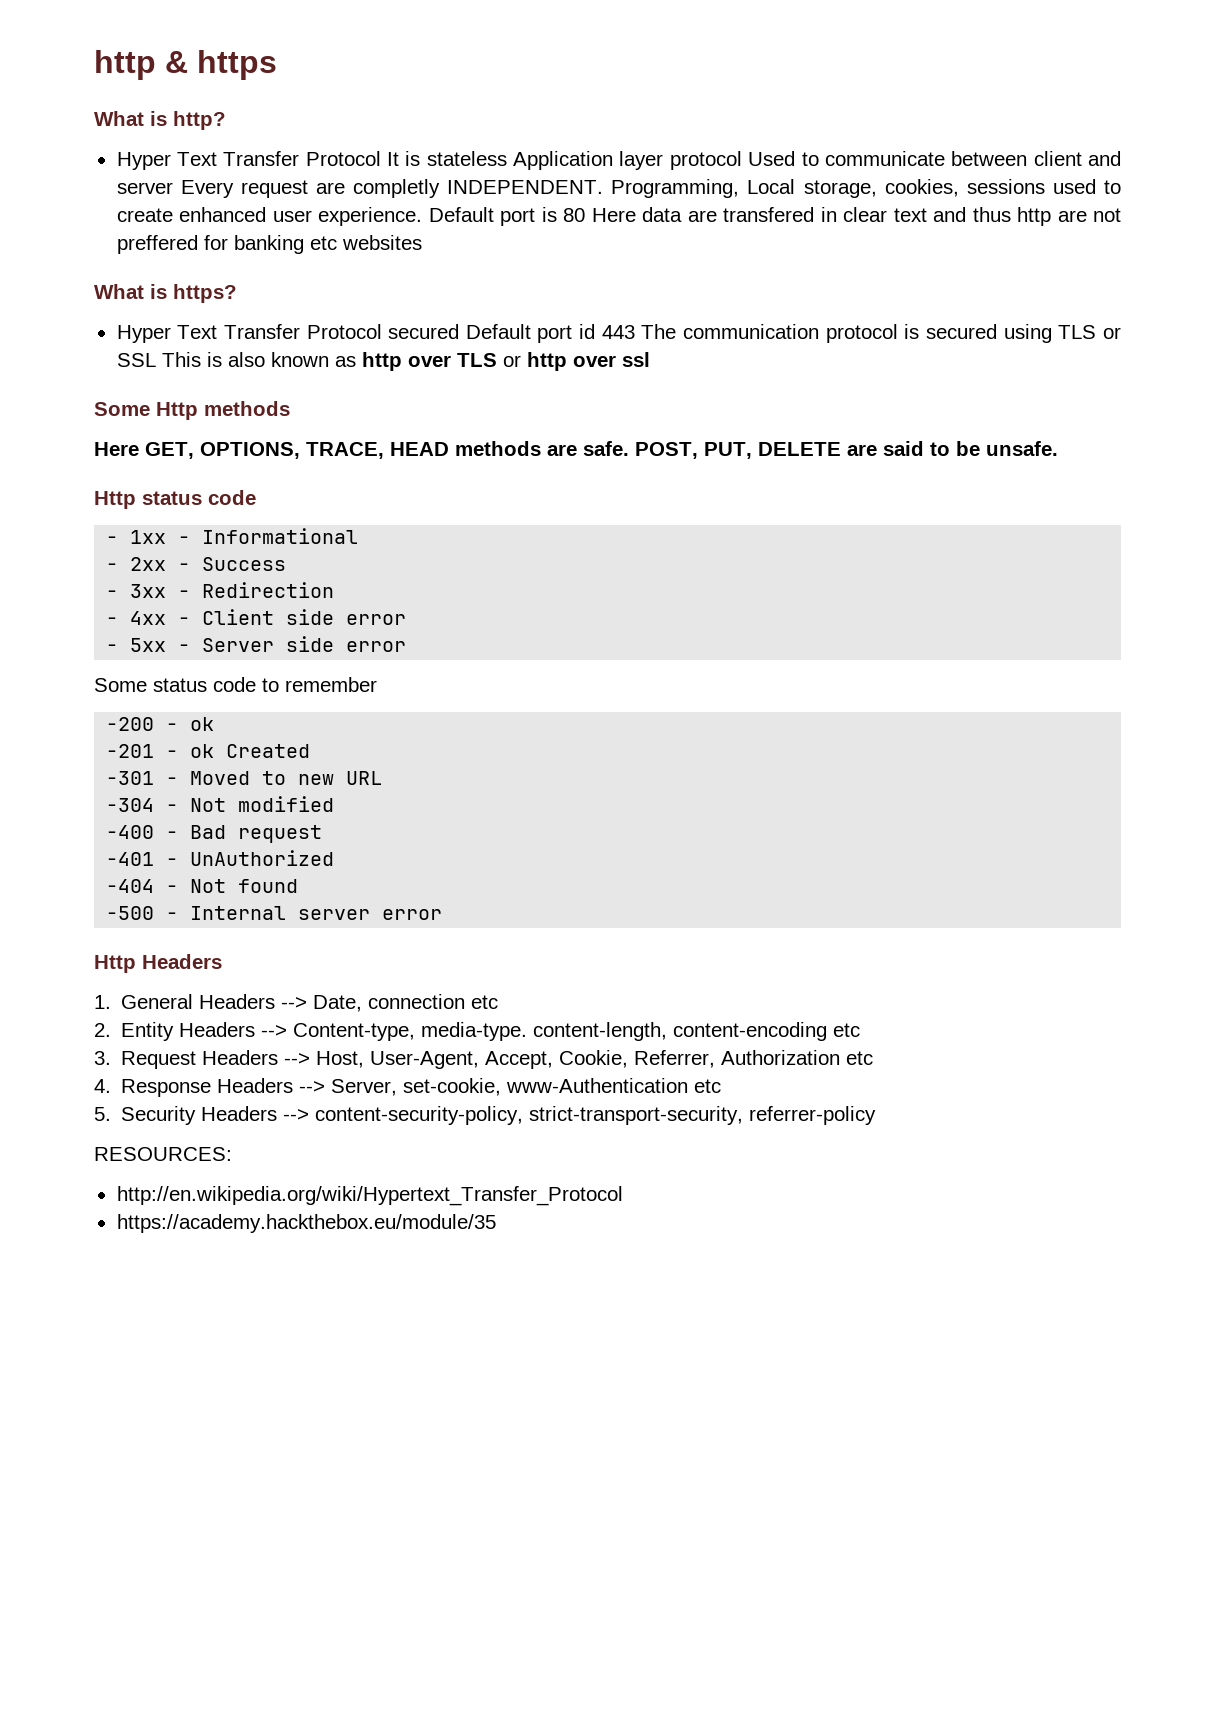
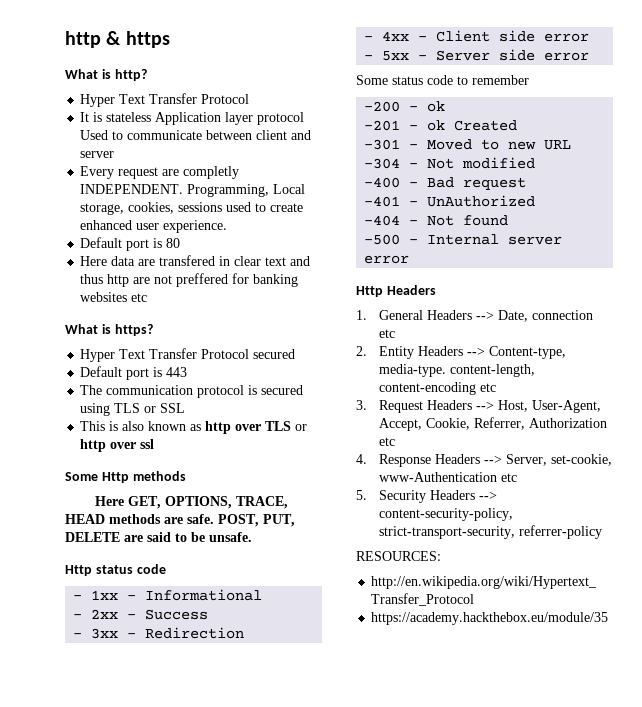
(381, 158) none -> (250, 99) //
(173, 188) none -> (115, 154) //
(423, 216) none -> (228, 226) //
(586, 215) none -> (181, 243) //
[309,235,422,250] etc websites -> [80,292,148,302] websites etc
[465,324,596,343] Default port id -> [80,366,163,380] // Default port is
(635, 332) none -> (188, 372) //
(156, 360) none -> (186, 408) //

